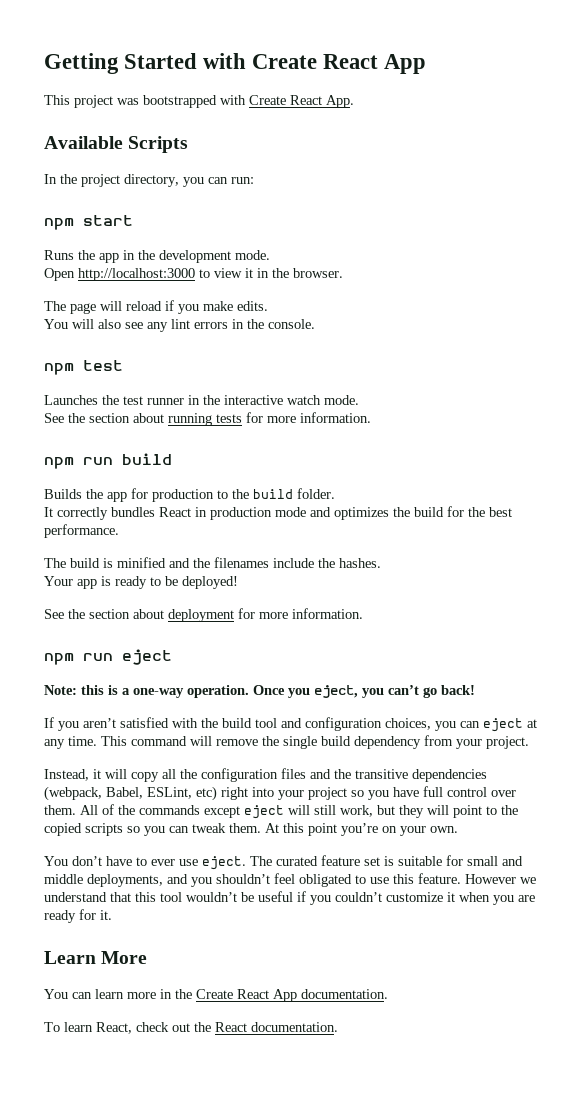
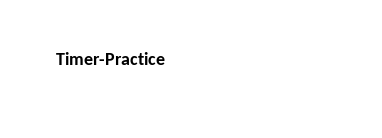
[44,53,427,74] [44,95,354,108] [44,136,189,153] [44,174,254,187] [44,215,133,230] [44,250,270,263] [44,268,343,281] [44,300,268,314] [44,319,315,332] [44,360,123,375] [44,395,359,405] [44,412,371,426] [44,453,172,469] [44,488,335,502] [44,506,512,520] [44,524,119,538] [44,557,381,568] [44,576,238,589] [44,608,363,622] [44,649,172,665] [44,685,475,698] [44,717,537,732] [44,735,529,749] [44,768,487,782] [44,786,516,801] [44,804,518,819] [44,823,458,836] [44,855,523,870] [44,873,536,887] [44,891,535,905] [44,909,112,923] [44,951,148,964] [44,989,388,1002] [44,1022,338,1034] Getting Started with Create React App // This project was bootstrapped with Create React App. // Available Scripts // In the project directory, you can run: // npm start // Runs the app in the development mode. // Open http://localhost:3000 to view it in the browser. // The page will reload if you make edits. // You will also see any lint errors in the console. // npm test // Launches the test runner in the interactive watch mode. // See the section about running tests for more information. // npm run build // Builds the app for production to the build folder. // It correctly bundles React in production mode and optimizes the build for the best performance. // The build is minified and the filenames include the hashes. // Your app is ready to be deployed! // See the section about deployment for more information. // npm run eject // Note: this is a one-way operation. Once you eject, you can’t go back! // If you aren’t satisfied with the build tool and configuration choices, you can eject at any time. This command will remove the single build dependency from your project. // Instead, it will copy all the configuration files and the transitive dependencies (webpack, Babel, ESLint, etc) right into your project so you have full control over them. All of the commands except eject will still work, but they will point to the copied scripts so you can tweak them. At this point you’re on your own. // You don’t have to ever use eject. The curated feature set is suitable for small and middle deployments, and you shouldn’t feel obligated to use this feature. However we understand that this tool wouldn’t be useful if you couldn’t customize it when you are ready for it. // Learn More // You can learn more in the Create React App documentation. // To learn React, check out the React documentation. -> [56,52,165,65] Timer-Practice

